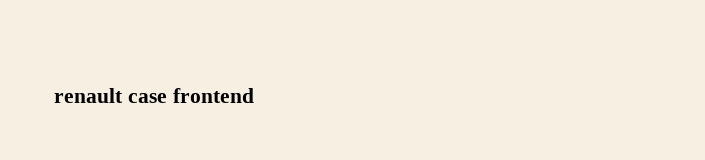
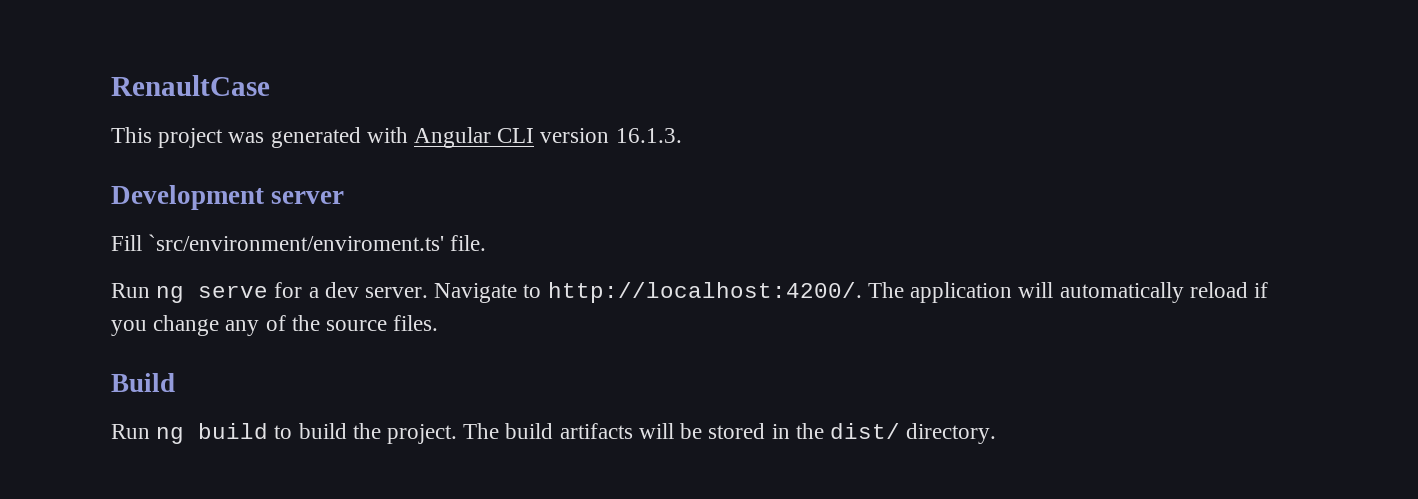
[54,88,254,103] renault case frontend -> [111,75,270,96] [111,127,682,148] [111,185,345,210] [111,234,487,251] [111,282,1268,303] [111,315,439,336] [111,373,175,392] [111,423,997,444] RenaultCase // This project was generated with Angular CLI version 16.1.3. // Development server // Fill `src/environment/enviroment.ts' file. // Run ng serve for a dev server. Navigate to http://localhost:4200/. The application will automatically reload if you change any of the source files. // Build // Run ng build to build the project. The build artifacts will be stored in the dist/ directory.

